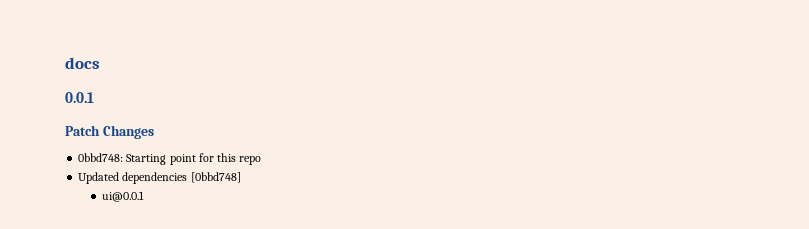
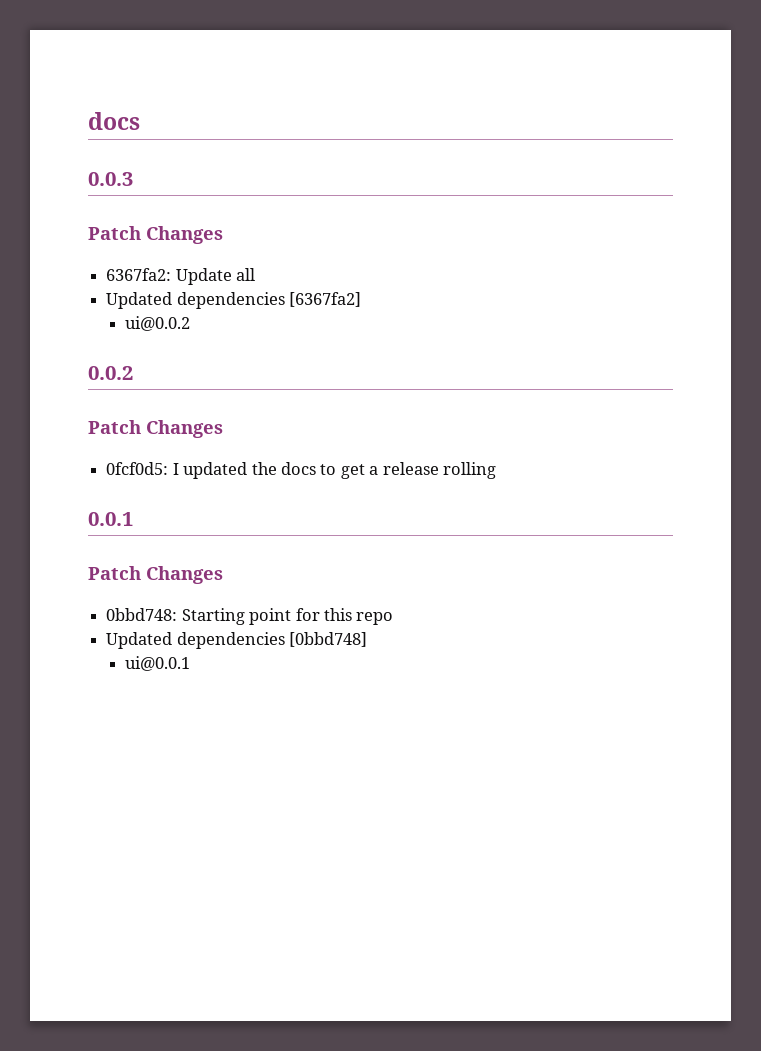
[65,57,100,69] docs -> [88,112,140,130] [88,172,133,186] [88,226,223,244] [106,268,256,285] [106,292,362,309] [124,316,190,331] [88,366,133,380] [88,420,223,438] [106,462,497,479] docs // 0.0.3 // Patch Changes // 6367fa2: Update all // Updated dependencies [6367fa2] // ui@0.0.2 // 0.0.2 // Patch Changes // 0fcf0d5: I updated the docs to get a release rolling

